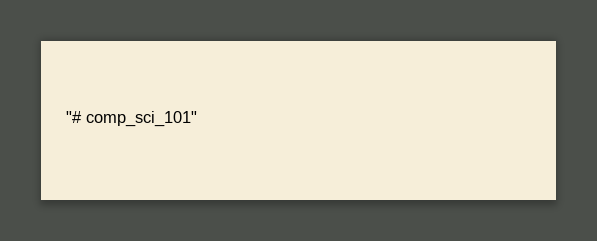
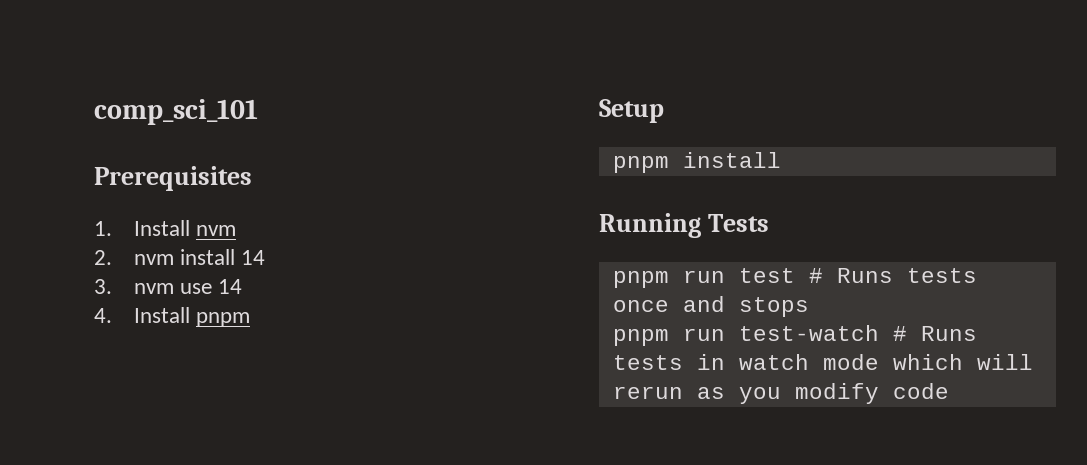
[66,111,197,127] "# comp_sci_101" -> [94,99,258,125] [94,166,252,191] [94,220,237,236] [94,249,266,265] [94,279,243,294] [94,307,251,327] [599,99,664,123] [612,152,781,173] [599,213,769,238] [612,268,977,288] [612,296,809,317] [612,325,977,346] [612,354,1033,370] [612,383,949,404] comp_sci_101 // Prerequisites // 1. Install nvm // 2. nvm install 14 // 3. nvm use 14 // 4. Install pnpm // Setup // pnpm install // Running Tests // pnpm run test # Runs tests once and stops // pnpm run test-watch # Runs tests in watch mode which will rerun as you modify code

